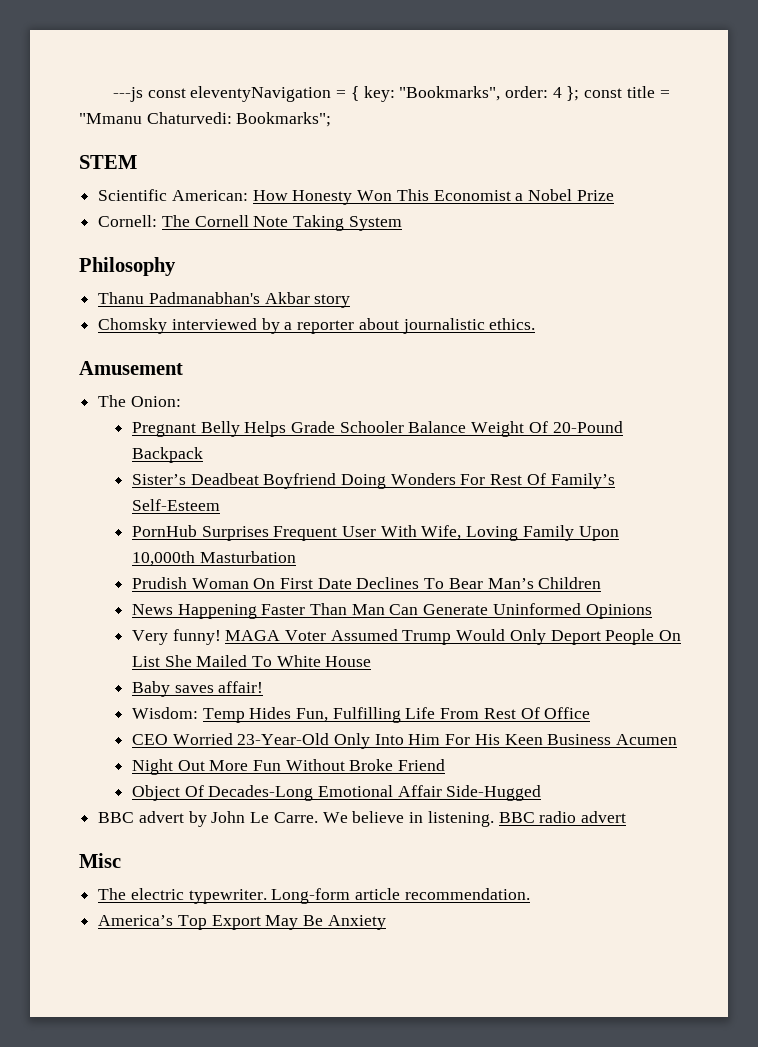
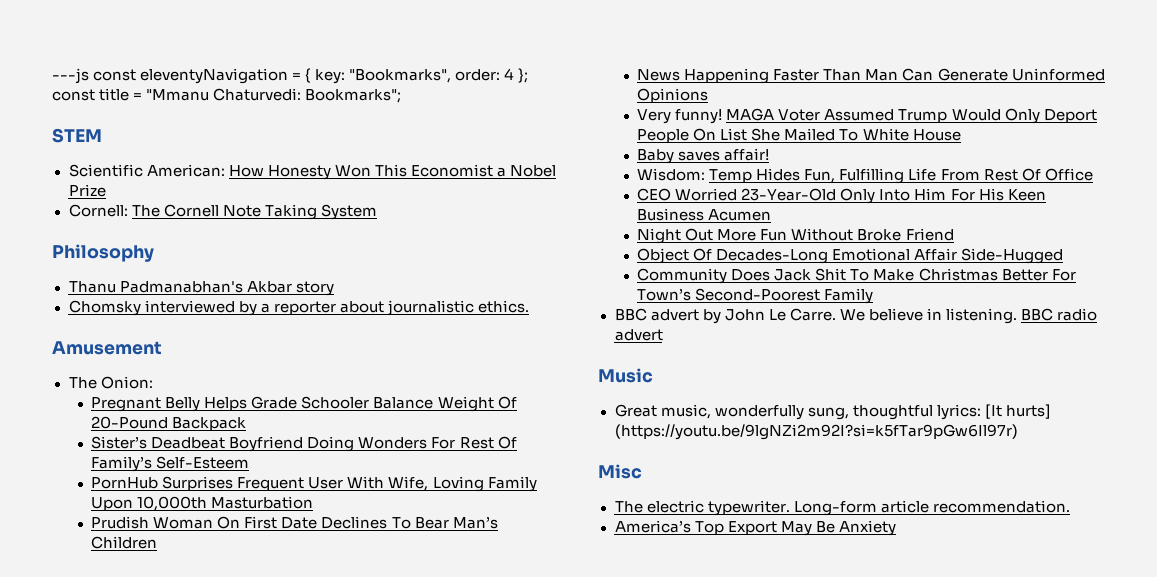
(542, 793) none -> [637,268,1076,284] [637,288,874,304] // Community Does Jack Shit To Make Christmas Better For Town’s Second-Poorest Family
(626, 817) none -> [598,368,653,383] [614,404,1051,420] [614,424,1018,440] // Music // Great music, wonderfully sung, thoughtful lyrics: [It hurts] (https://youtu.be/9lgNZi2m92I?si=k5fTar9pGw6Il97r)

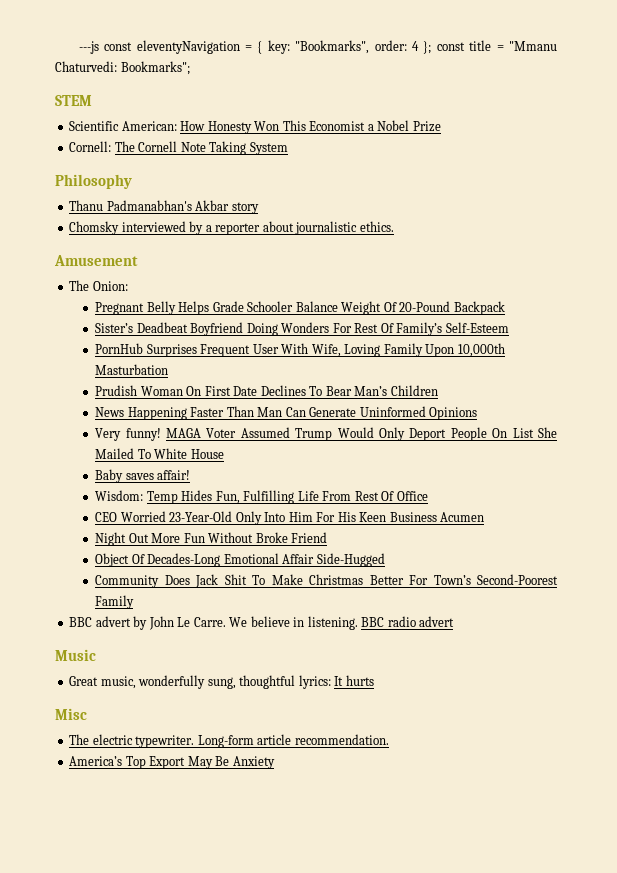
[984,404,1051,419] [614,424,1018,440] [It hurts] (https://youtu.be/9lgNZi2m92I?si=k5fTar9pGw6Il97r) -> [334,675,374,686] It hurts

